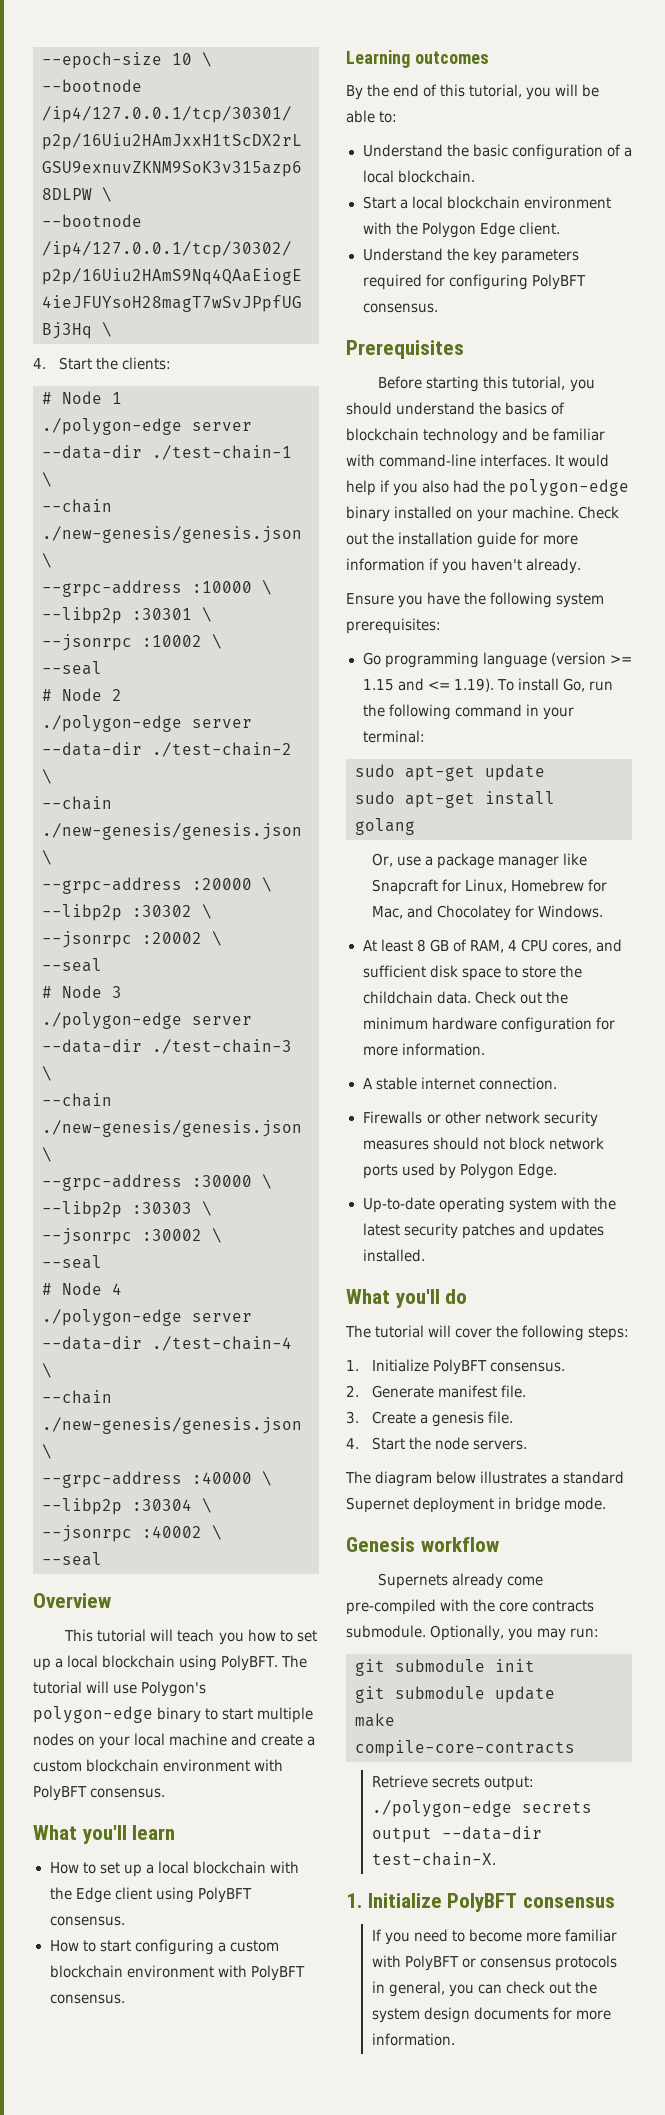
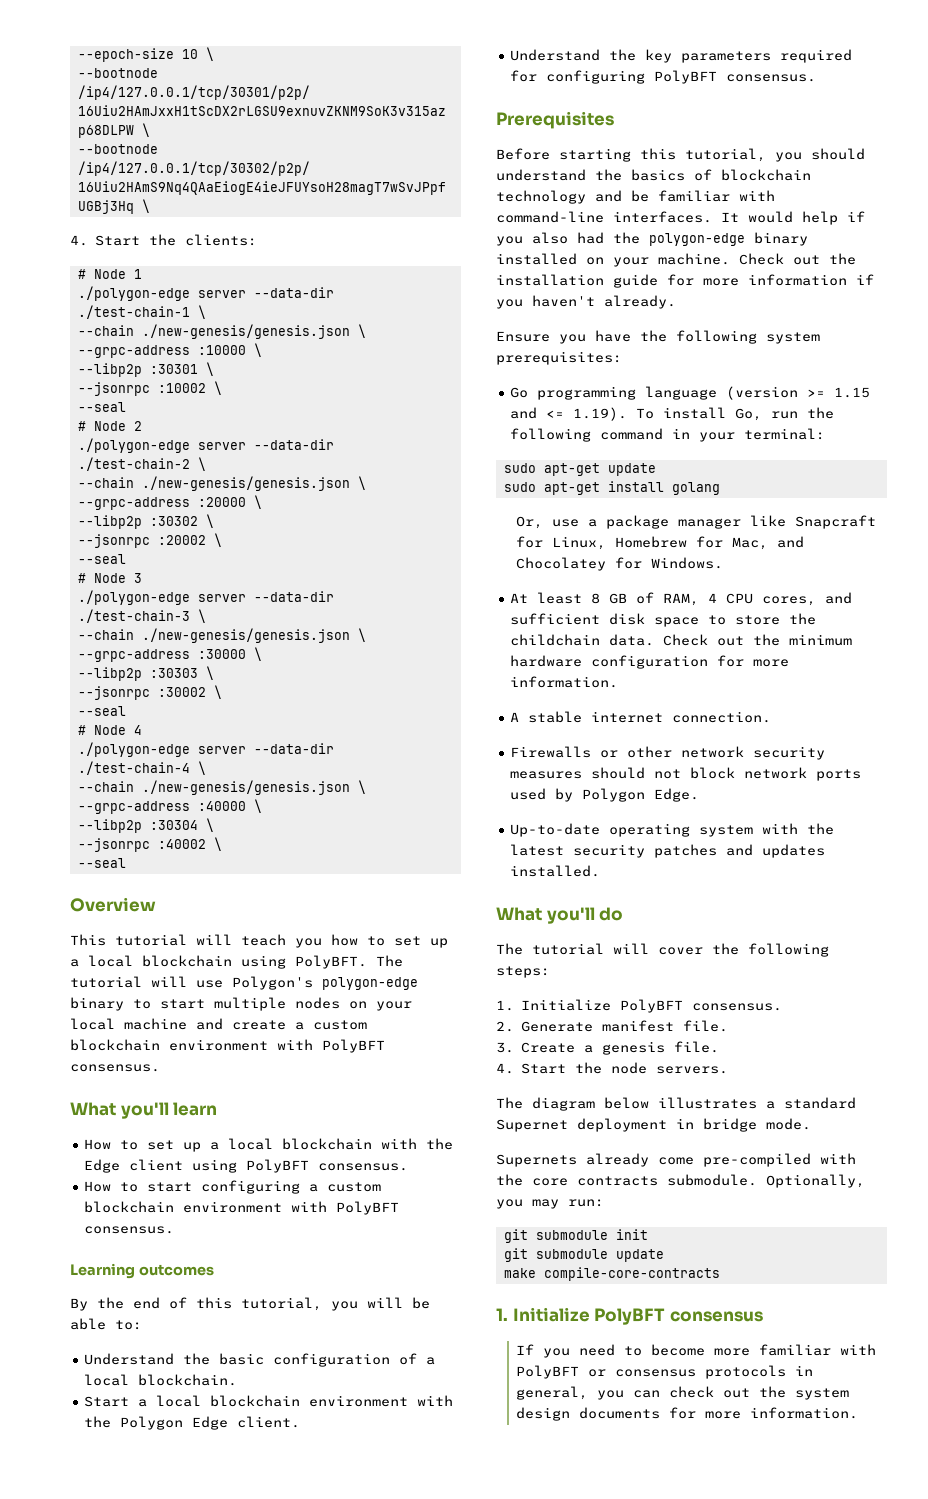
[346,1537,499,1552] // Genesis workflow -> (811, 1124) none
[371,1775,534,1791] [371,1800,592,1817] [371,1826,542,1843] [371,1852,496,1866] // Retrieve secrets output: ./polygon-edge secrets output --data-dir test-chain-X. -> (720, 1274) none

